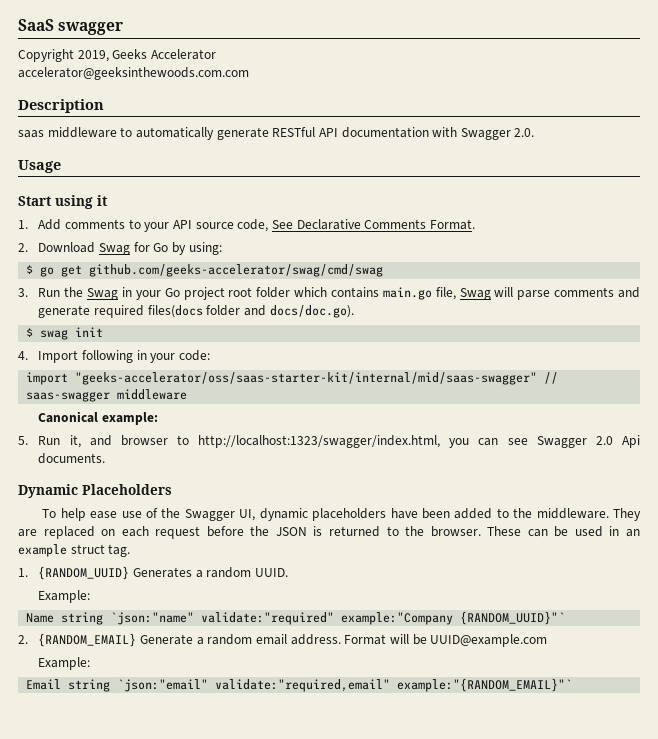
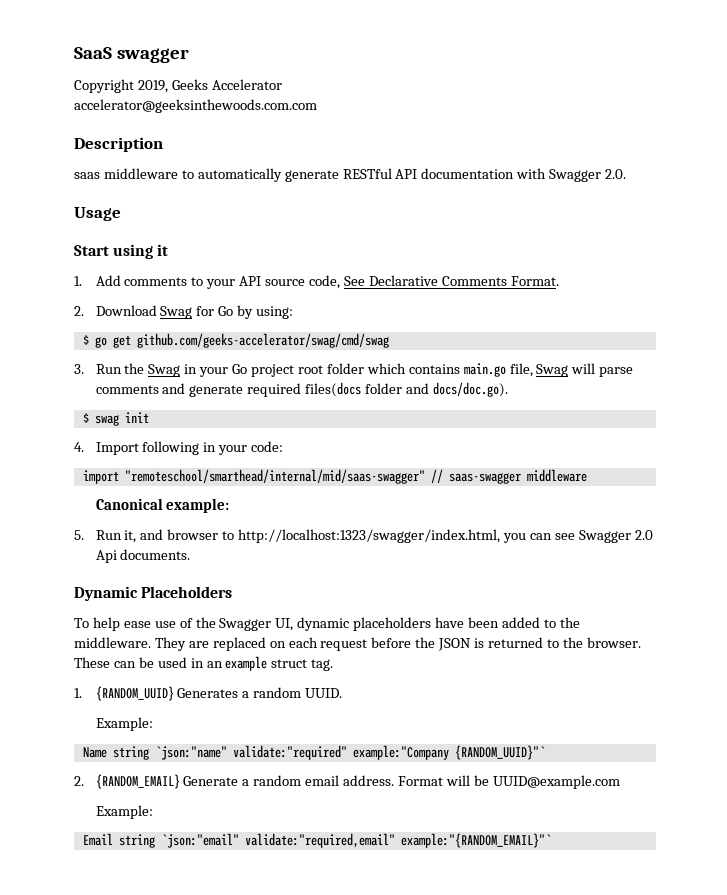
[75,372,538,385] "geeks-accelerator/oss/saas-starter-kit/internal/mid/saas-swagger" -> [124,469,425,484] "remoteschool/smarthead/internal/mid/saas-swagger"

